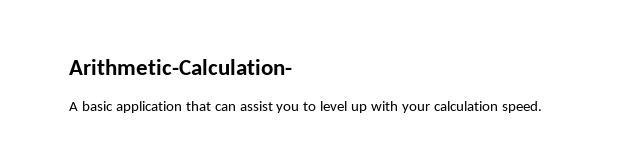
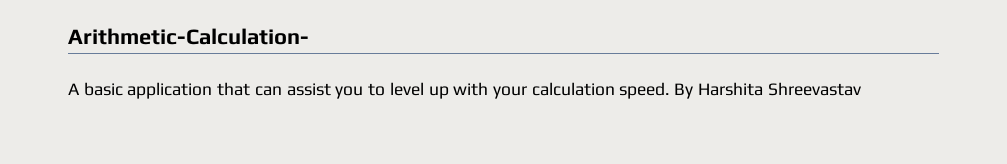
(542, 107) none -> [674,82,861,99] By Harshita Shreevastav

